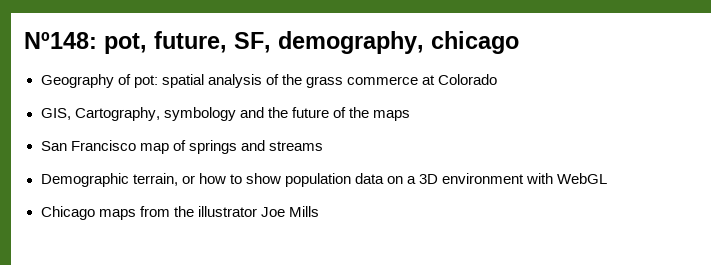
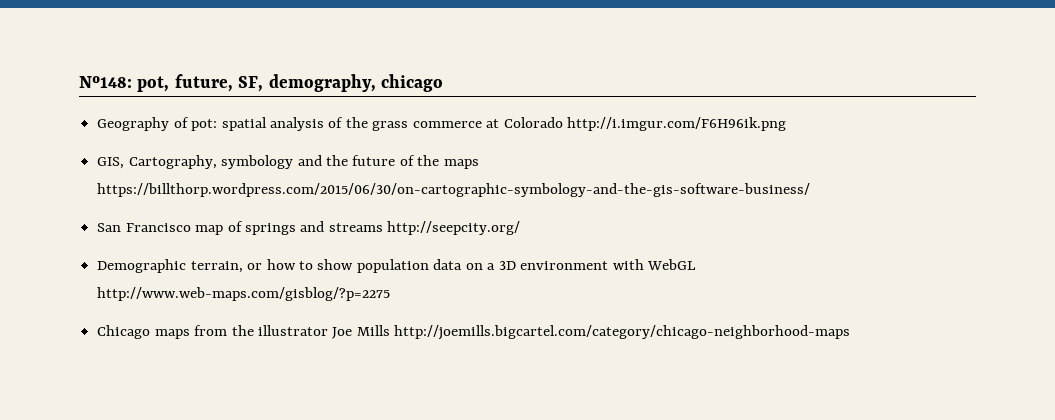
(498, 79) none -> [567,117,787,131] http://i.imgur.com/F6H96ik.png
(410, 115) none -> [97,183,811,197] https://billthorp.wordpress.com/2015/06/30/on-cartographic-symbology-and-the-gis-software-business/
(323, 146) none -> [387,221,521,235] http://seepcity.org/
(608, 178) none -> [97,287,391,301] http://www.web-maps.com/gisblog/?p=2275
(319, 211) none -> [394,325,851,340] http://joemills.bigcartel.com/category/chicago-neighborhood-maps

